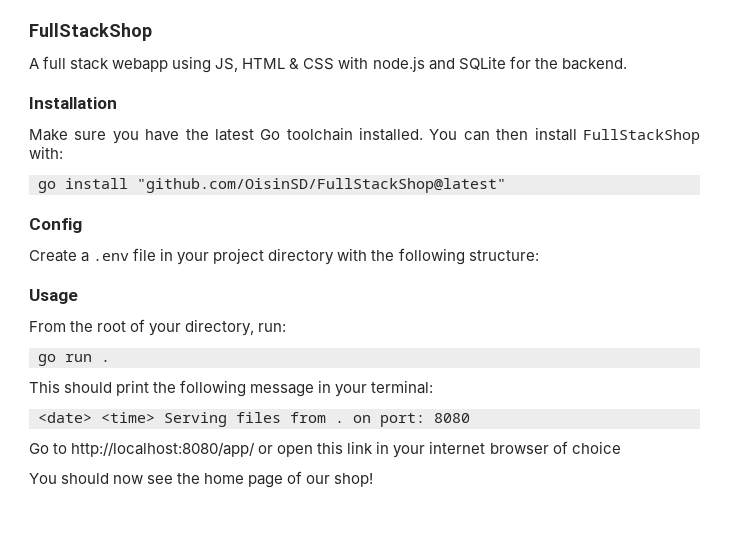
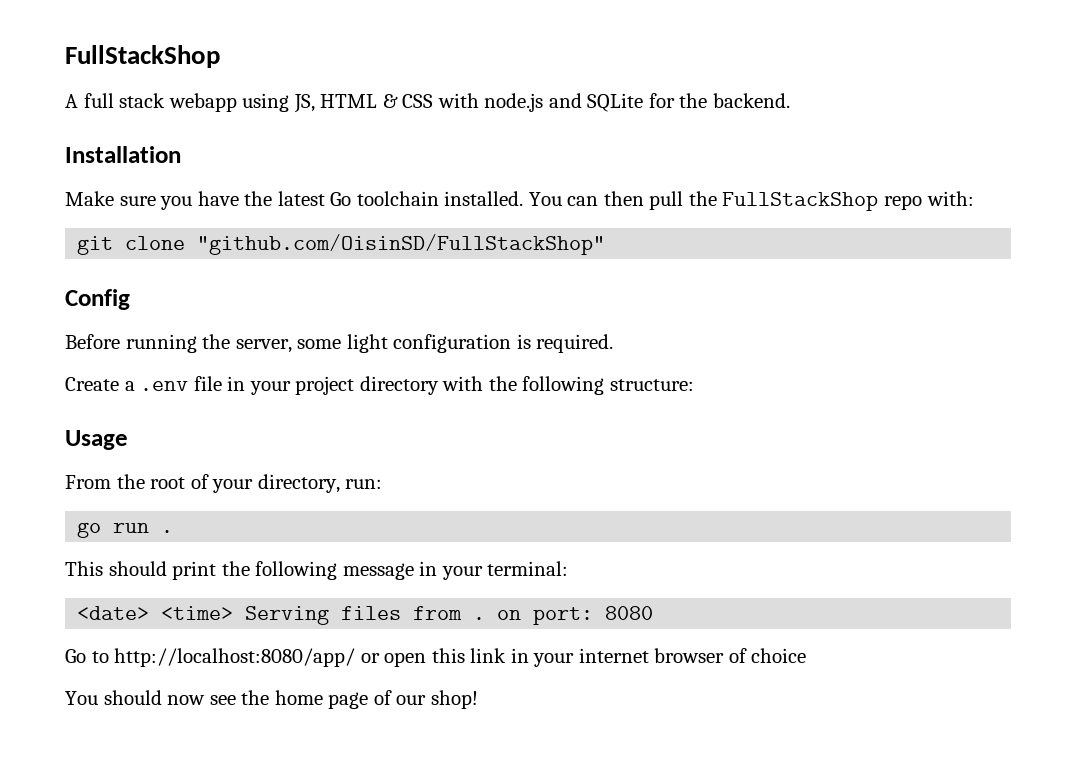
[534,127,700,144] [29,146,63,159] [38,178,506,193] [29,218,82,233] install FullStackShop with: // go install "github.com/OisinSD/FullStackShop@latest" // Config -> [649,191,974,211] [77,234,606,255] [65,289,130,310] [65,334,614,353] pull the FullStackShop repo with: // git clone "github.com/OisinSD/FullStackShop" // Config // Before running the server, some light configuration is required.

